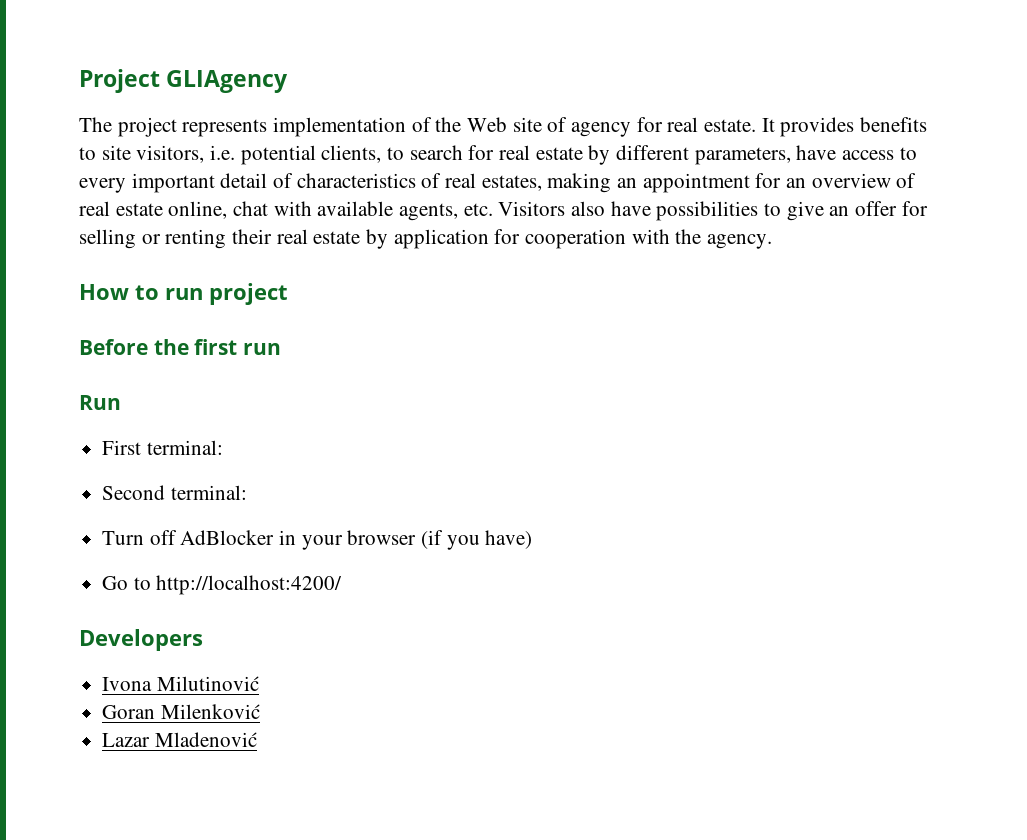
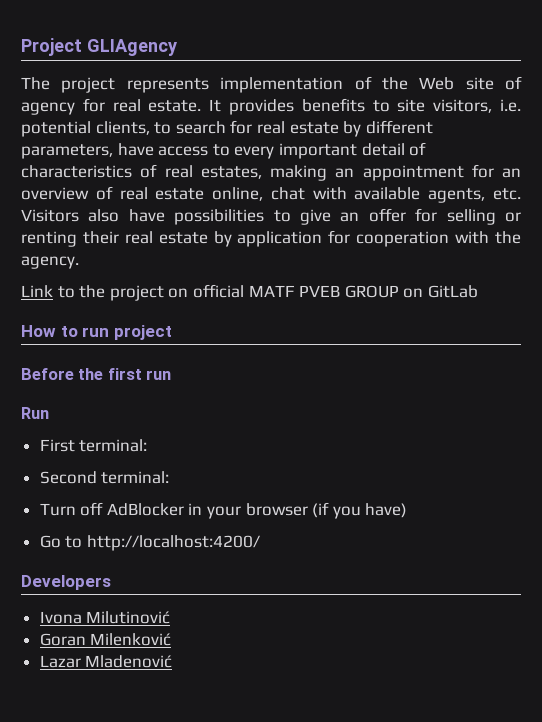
(773, 241) none -> [21,284,478,301] // Link to the project on official MATF PVEB GROUP on GitLab

